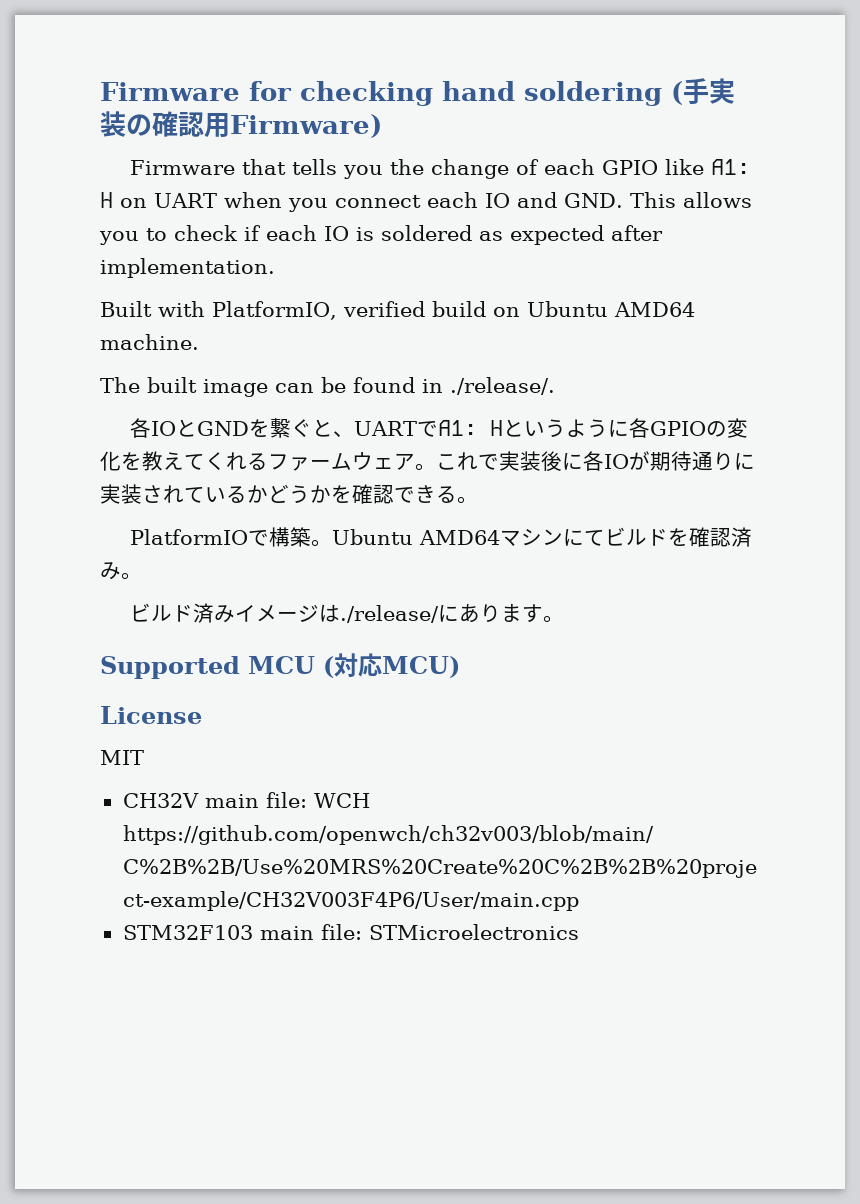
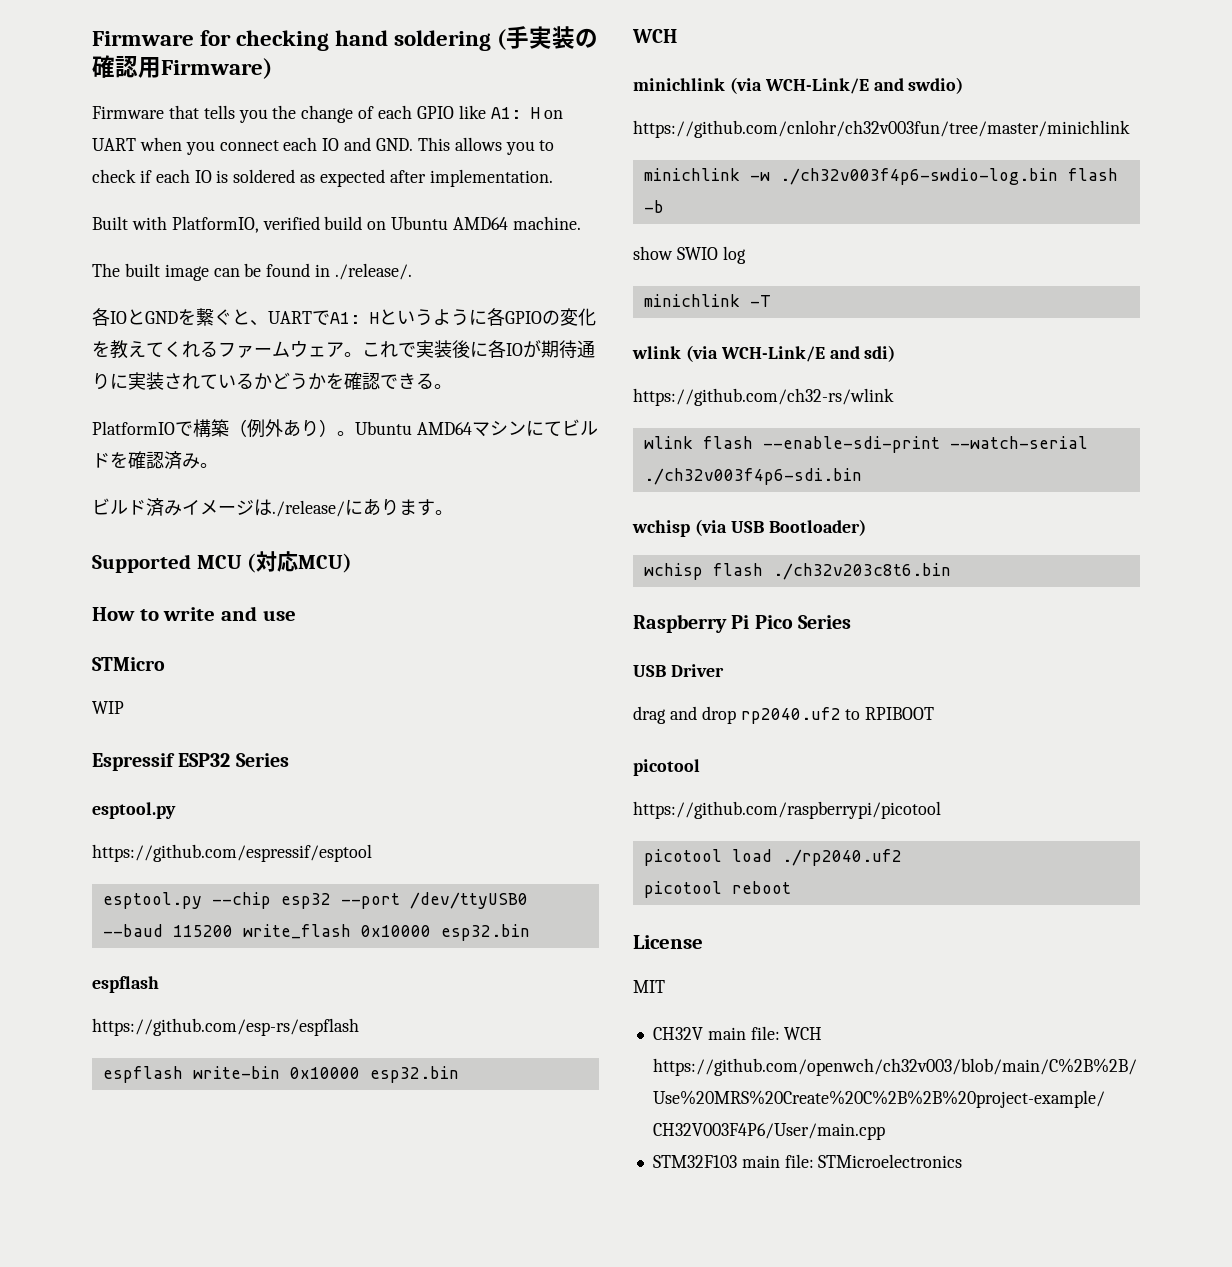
(312, 537) none -> [229,419,337,438] （例外あり）
(460, 667) none -> [92,606,296,621] [92,657,165,671] [92,701,124,714] [92,753,289,771] [92,802,176,819] [92,844,372,862] [102,892,528,909] [102,924,530,941] [92,976,159,993] [92,1018,359,1036] [102,1066,459,1083] [632,29,677,43] [633,77,964,94] [633,120,1130,138] [643,168,1118,185] [643,200,664,213] [633,246,746,264] [643,294,771,307] [632,345,896,362] [633,388,894,406] [643,436,1088,453] [643,468,862,485] [632,519,866,537] [643,563,951,580] [633,614,851,633] [633,664,724,677] [633,706,935,724] [633,759,700,776] [633,801,941,819] [643,849,902,866] [643,881,791,898] // How to write and use // STMicro // WIP // Espressif ESP32 Series // esptool.py // https://github.com/espressif/esptool // esptool.py --chip esp32 --port /dev/ttyUSB0 --baud 115200 write_flash 0x10000 esp32.bin // espflash // https://github.com/esp-rs/espflash // espflash write-bin 0x10000 esp32.bin // WCH // minichlink (via WCH-Link/E and swdio) // https://github.com/cnlohr/ch32v003fun/tree/master/minichlink // minichlink -w ./ch32v003f4p6-swdio-log.bin flash -b // show SWIO log // minichlink -T // wlink (via WCH-Link/E and sdi) // https://github.com/ch32-rs/wlink // wlink flash --enable-sdi-print --watch-serial ./ch32v003f4p6-sdi.bin // wchisp (via USB Bootloader) // wchisp flash ./ch32v203c8t6.bin // Raspberry Pi Pico Series // USB Driver // drag and drop rp2040.uf2 to RPIBOOT // picotool // https://github.com/raspberrypi/picotool // picotool load ./rp2040.uf2 // picotool reboot

